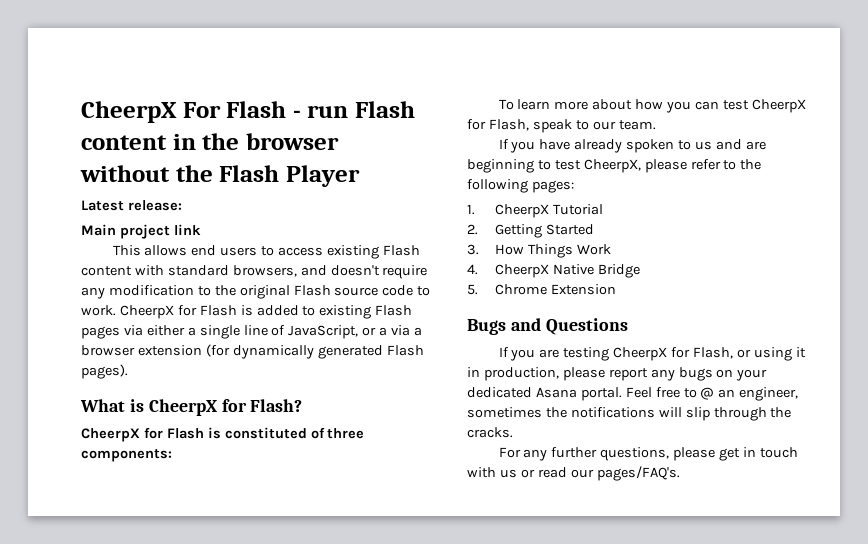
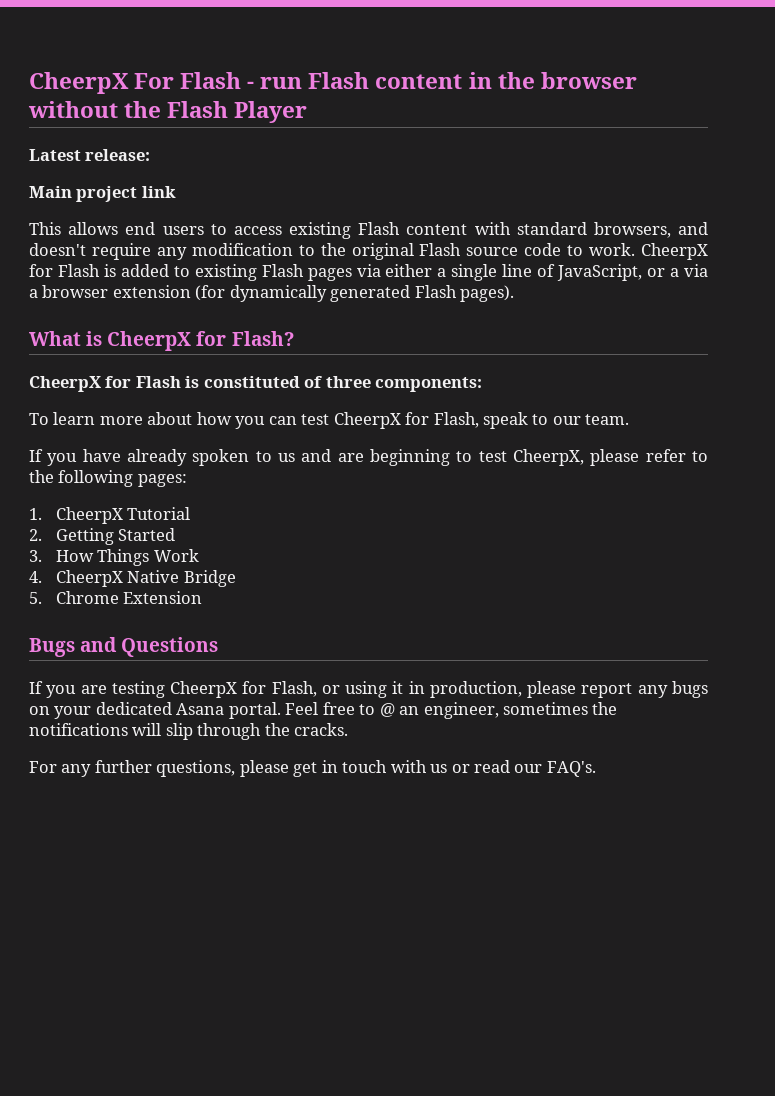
[596,466,680,481] pages/FAQ's. -> [546,761,596,777] FAQ's.

